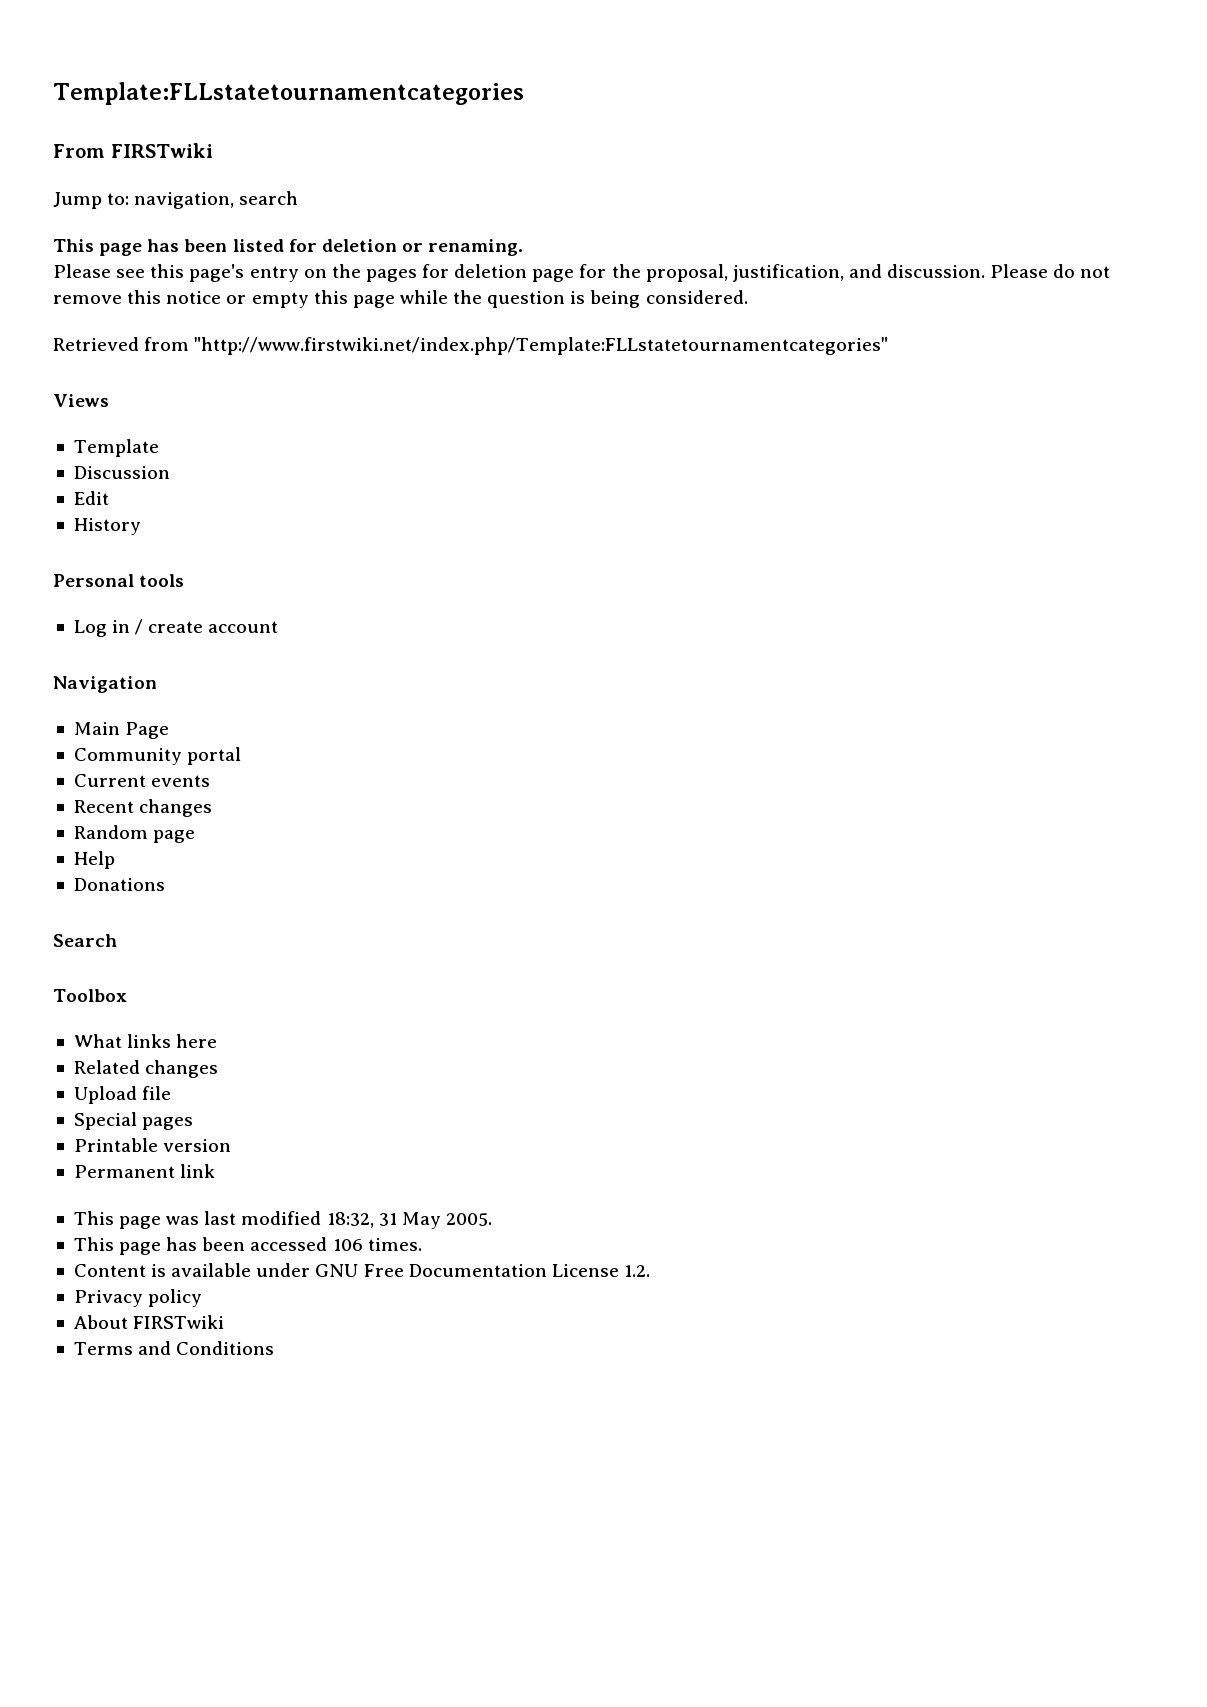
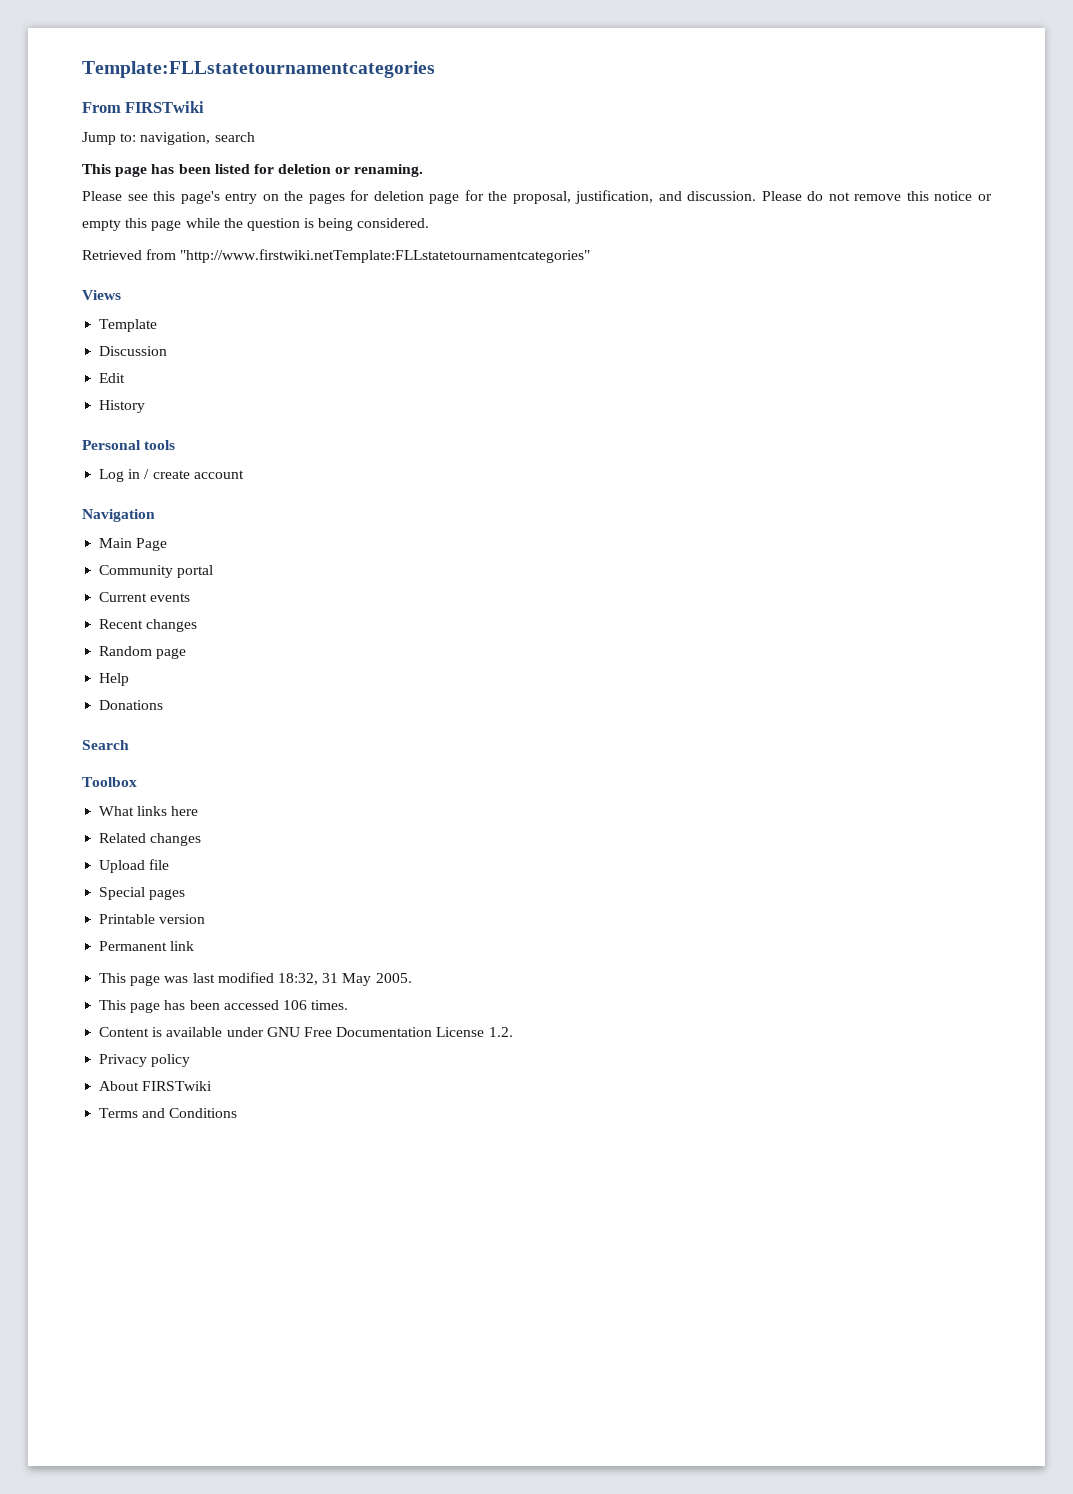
[194,337,889,355] "http://www.firstwiki.net/index.php/Template:FLLstatetournamentcategories" -> [180,249,591,263] "http://www.firstwiki.netTemplate:FLLstatetournamentcategories"

